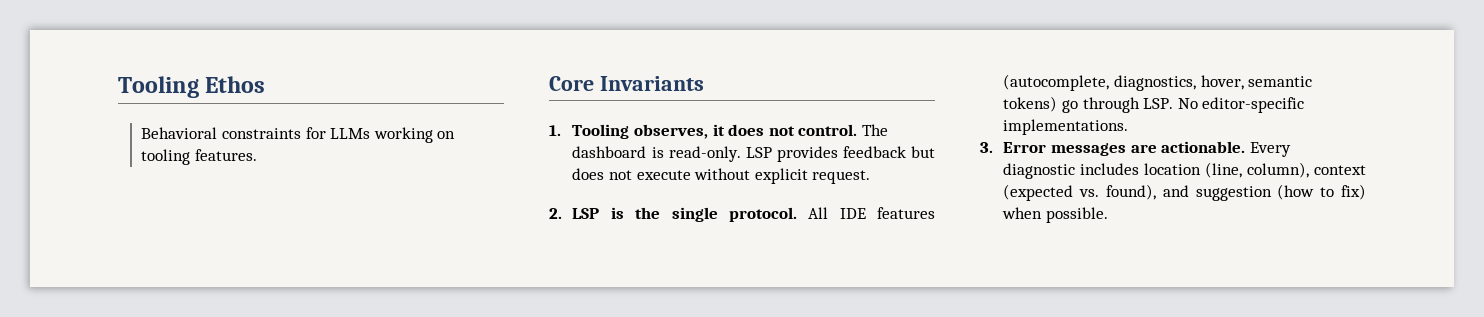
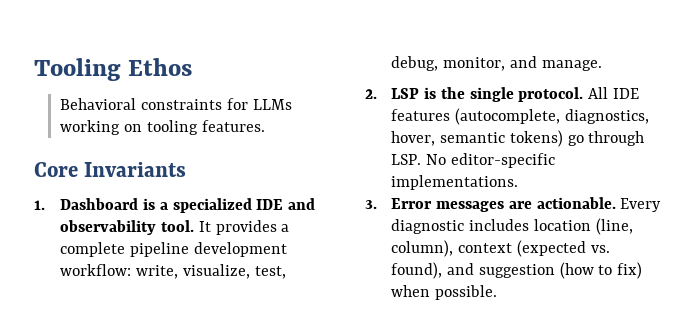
[572,124,888,139] [572,146,935,162] [572,168,871,184] Tooling observes, it does not control. The dashboard is read-only. LSP provides feedback but does not execute without explicit request. -> [60,198,316,213] [60,220,290,235] [60,242,287,257] [60,264,286,279] [391,56,602,71] Dashboard is a specialized IDE and observability tool. It provides a complete pipeline development workflow: write, visualize, test, debug, monitor, and manage.

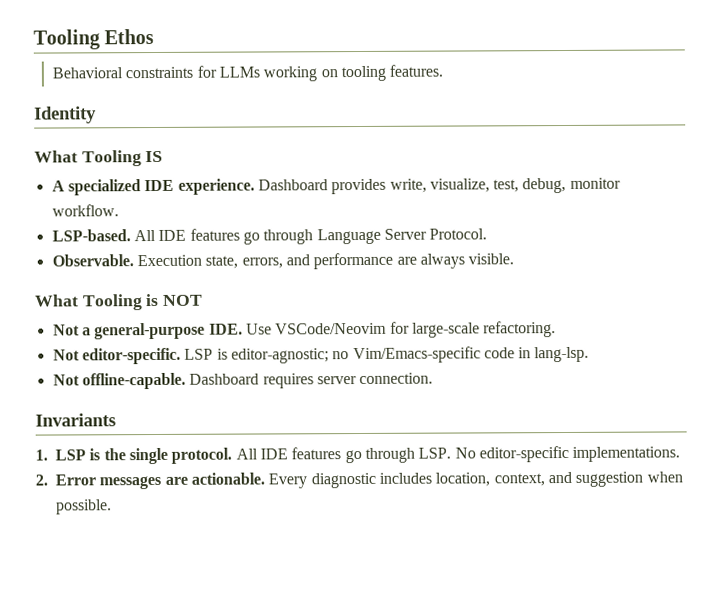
[34,162,187,177] [34,198,316,213] [60,220,290,235] [60,242,287,257] [60,264,286,279] [391,56,602,71] [365,89,377,99] Core Invariants // 1. Dashboard is a specialized IDE and observability tool. It provides a complete pipeline development workflow: write, visualize, test, debug, monitor, and manage. // 2. -> [34,106,97,124] [34,150,164,167] [51,177,621,196] [51,204,119,217] [51,228,488,245] [51,252,515,270] [34,293,204,311] [52,321,557,340] [52,346,590,365] [52,372,434,390] [35,413,116,427] [35,449,48,461] Identity // What Tooling IS // A specialized IDE experience. Dashboard provides write, visualize, test, debug, monitor workflow. // LSP-based. All IDE features go through Language Server Protocol. // Observable. Execution state, errors, and performance are always visible. // What Tooling is NOT // Not a general-purpose IDE. Use VSCode/Neovim for large-scale refactoring. // Not editor-specific. LSP is editor-agnostic; no Vim/Emacs-specific code in lang-lsp. // Not offline-capable. Dashboard requires server connection. // Invariants // 1.
[455,108,649,125] [391,130,563,147] (autocomplete, diagnostics, hover, semantic tokens) -> (342, 453) none
[365,200,377,209] 3. -> [35,474,48,486] 2.
[533,218,633,235] [391,240,610,257] [391,262,643,279] location (line, column), context (expected vs. found), and suggestion (how to fix) -> [435,471,644,487] location, context, and suggestion

